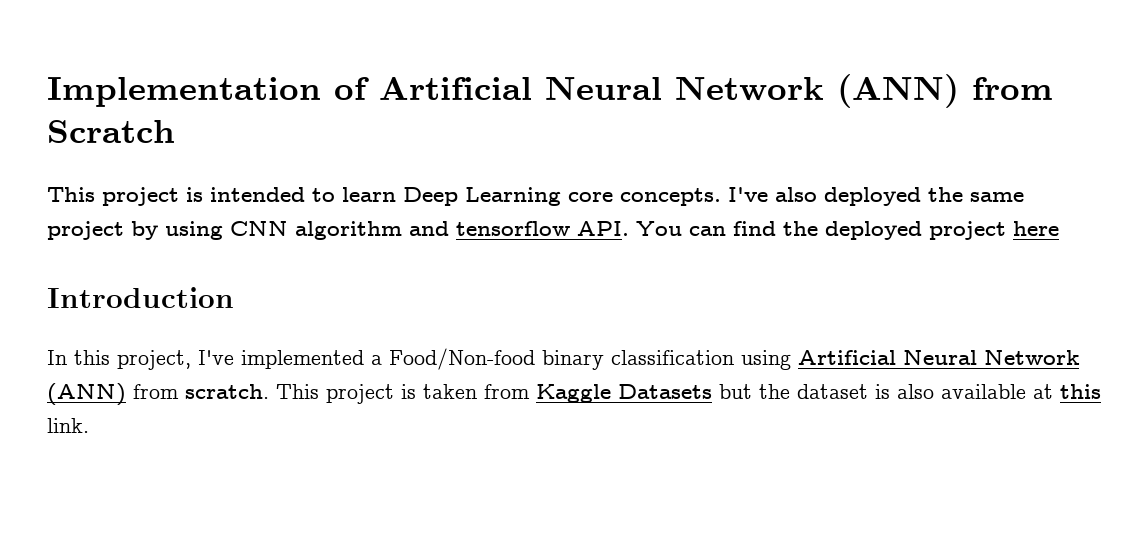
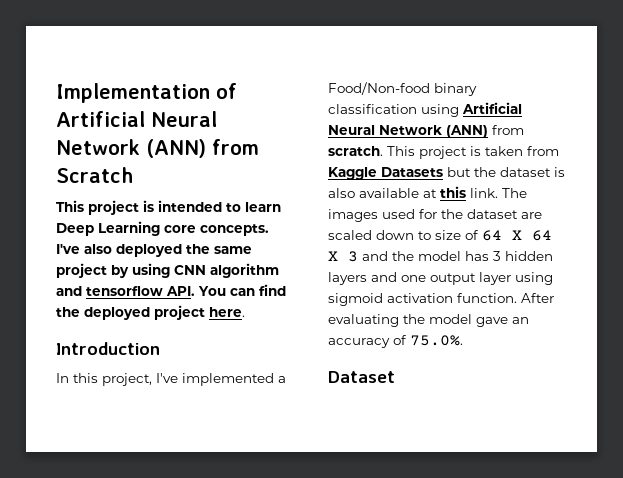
[1013,221,1059,236] here -> [209,307,245,317] here.
(89, 425) none -> [502,188,527,198] [328,209,542,222] [328,230,552,241] [328,251,553,262] [328,272,553,285] [328,293,554,306] [328,314,529,327] [328,335,463,348] [328,371,395,383] The images used for the dataset are scaled down to size of 64 X 64 X 3 and the model has 3 hidden layers and one output layer using sigmoid activation function. After evaluating the model gave an accuracy of 75.0%. // Dataset

